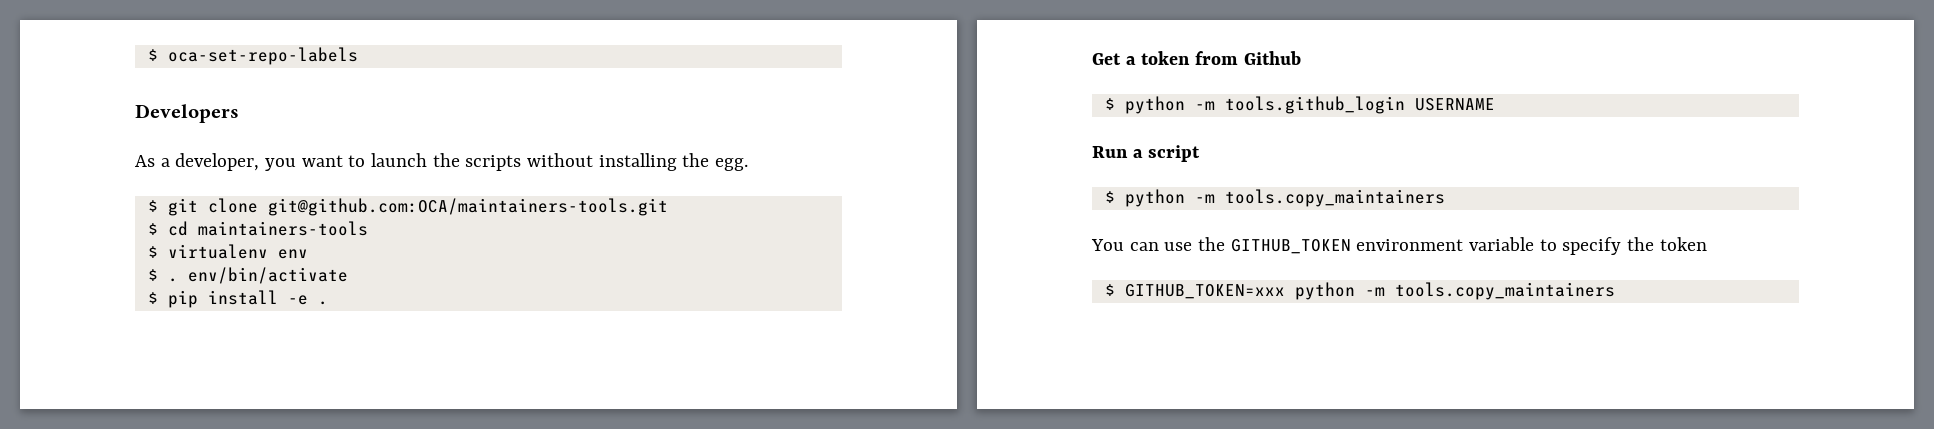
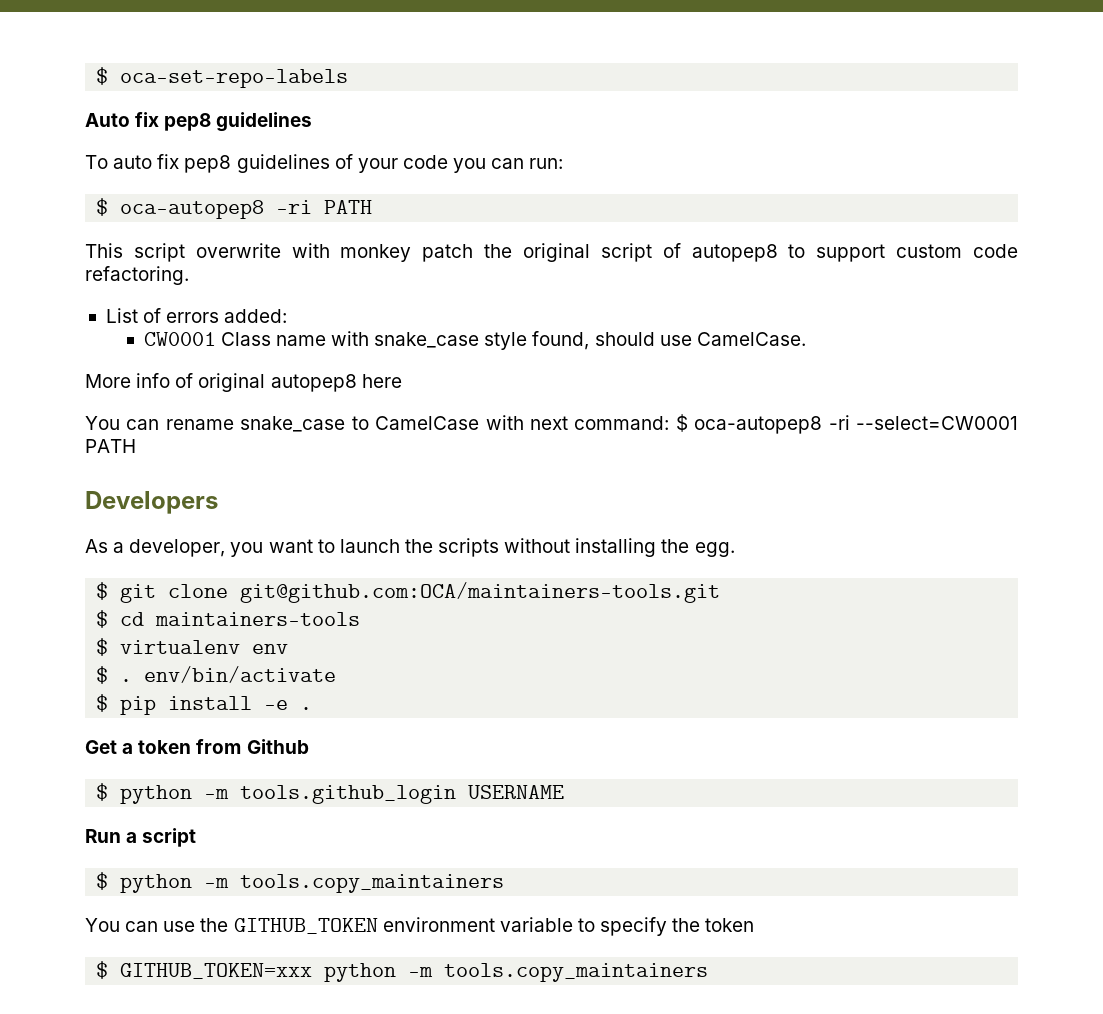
(358, 56) none -> [85,112,313,132] [85,154,564,173] [96,198,373,219] [85,243,1019,262] [85,266,189,285] [105,308,288,323] [143,331,806,350] [85,373,402,392] [85,414,1018,434] [85,439,136,453] // Auto fix pep8 guidelines // To auto fix pep8 guidelines of your code you can run: // $ oca-autopep8 -ri PATH // This script overwrite with monkey patch the original script of autopep8 to support custom code refactoring. // List of errors added: // CW0001 Class name with snake_case style found, should use CamelCase. // More info of original autopep8 here // You can rename snake_case to CamelCase with next command: $ oca-autopep8 -ri --select=CW0001 PATH

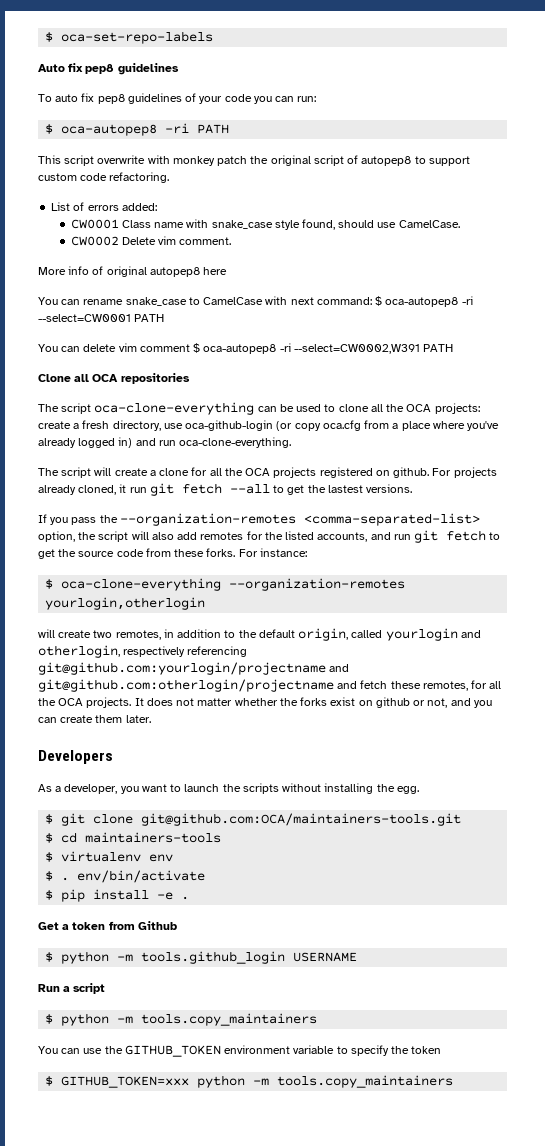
(806, 339) none -> [70,236,232,246] // CW0002 Delete vim comment.
(136, 446) none -> [38,343,454,354] [38,373,190,384] [38,402,480,415] [38,420,500,431] [38,437,292,448] [38,467,497,478] [38,483,413,496] [38,513,480,526] [38,530,501,543] [38,548,307,559] [45,578,406,591] [45,597,206,610] [38,628,481,641] [38,645,248,658] [38,662,350,675] [38,679,502,692] [38,697,492,708] [38,715,151,723] // You can delete vim comment $ oca-autopep8 -ri --select=CW0002,W391 PATH // Clone all OCA repositories // The script oca-clone-everything can be used to clone all the OCA projects: create a fresh directory, use oca-github-login (or copy oca.cfg from a place where you've already logged in) and run oca-clone-everything. // The script will create a clone for all the OCA projects registered on github. For projects already cloned, it run git fetch --all to get the lastest versions. // If you pass the --organization-remotes <comma-separated-list> option, the script will also add remotes for the listed accounts, and run git fetch to get the source code from these forks. For instance: // $ oca-clone-everything --organization-remotes yourlogin,otherlogin // will create two remotes, in addition to the default origin, called yourlogin and otherlogin, respectively referencing git@github.com:yourlogin/projectname and git@github.com:otherlogin/projectname and fetch these remotes, for all the OCA projects. It does not matter whether the forks exist on github or not, and you can create them later.

